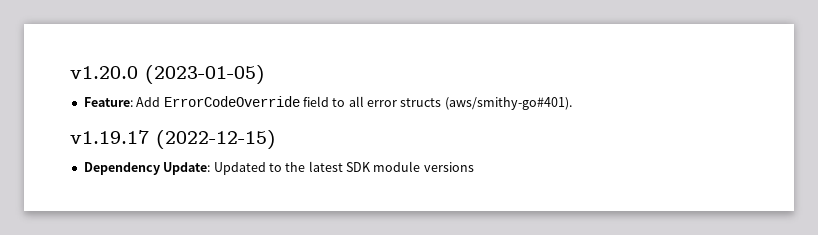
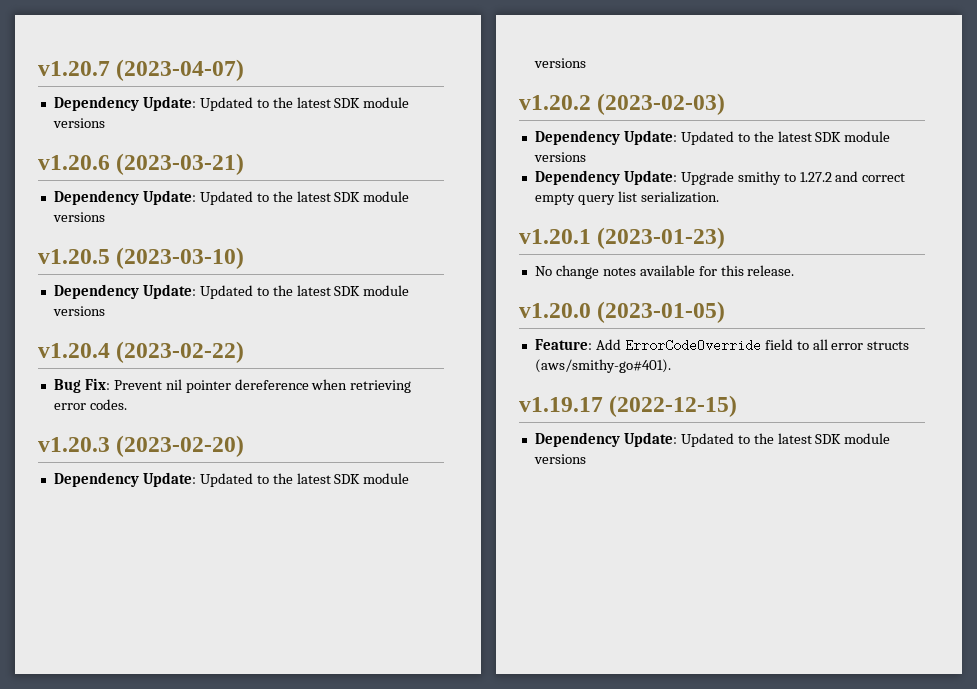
(70, 72) none -> [38,59,245,81] [53,96,410,111] [52,118,105,128] [38,153,245,175] [53,190,410,205] [52,212,105,222] [38,247,245,269] [53,284,410,299] [52,306,105,316] [38,341,245,363] [53,378,412,393] [53,399,127,410] [38,435,245,457] [53,472,410,487] [533,58,586,68] [519,93,726,115] [534,130,891,145] [533,152,586,162] [534,170,906,185] [534,191,719,205] [519,227,726,249] [534,265,795,279] v1.20.7 (2023-04-07) // Dependency Update: Updated to the latest SDK module versions // v1.20.6 (2023-03-21) // Dependency Update: Updated to the latest SDK module versions // v1.20.5 (2023-03-10) // Dependency Update: Updated to the latest SDK module versions // v1.20.4 (2023-02-22) // Bug Fix: Prevent nil pointer dereference when retrieving error codes. // v1.20.3 (2023-02-20) // Dependency Update: Updated to the latest SDK module versions // v1.20.2 (2023-02-03) // Dependency Update: Updated to the latest SDK module versions // Dependency Update: Upgrade smithy to 1.27.2 and correct empty query list serialization. // v1.20.1 (2023-01-23) // No change notes available for this release. //

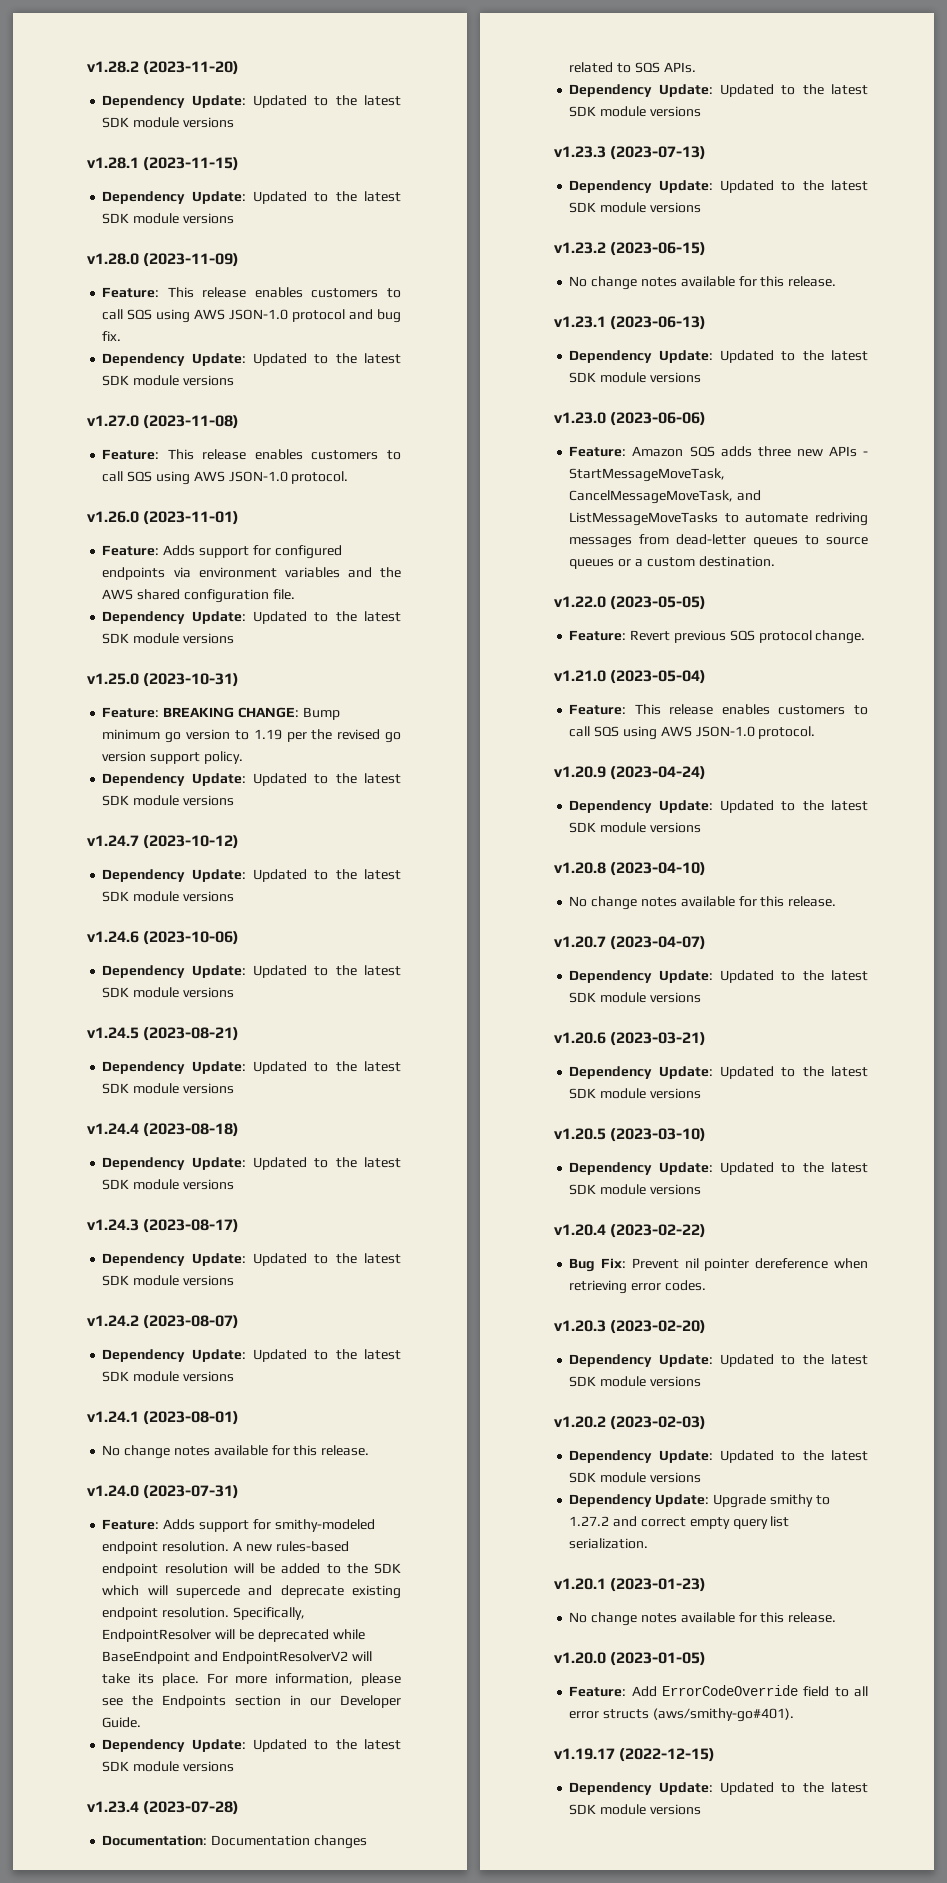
(38, 68) none -> [87,61,240,75] [102,95,402,108] [102,117,234,128] [87,157,240,171] [102,191,402,204] [102,213,234,224] [87,253,240,267] [102,287,401,298] [102,309,401,323] [102,331,122,341] [102,353,402,366] [102,375,234,386] [87,415,240,429] [102,449,401,460] [102,471,349,485] [87,511,240,525] [102,545,342,559] [102,567,402,580] [102,589,295,603] [102,611,402,624] [102,633,234,644] [87,673,240,687] [102,707,340,720] [102,729,401,743] [102,751,243,764] [102,773,402,786] [102,795,234,806] [87,835,240,849] [102,869,402,882] [102,891,234,902] [87,931,240,945] [102,965,402,978] [102,987,234,998] [87,1027,240,1041] [102,1061,402,1074] [102,1083,234,1094] [87,1123,240,1137] [102,1157,402,1170] [102,1179,234,1190] [87,1219,240,1233] [102,1253,402,1266] [102,1275,234,1286] [87,1315,240,1329] [102,1349,402,1362] [102,1371,234,1382] [87,1411,240,1425] [102,1445,370,1459] [87,1485,240,1499] [102,1519,375,1532] [102,1541,349,1554] [102,1563,401,1576] [102,1585,402,1599] [102,1607,305,1620] [102,1629,365,1642] [102,1651,372,1664] [102,1673,401,1686] [102,1695,401,1708] [102,1717,142,1728] [102,1739,402,1752] [102,1761,234,1772] [87,1801,240,1815] [102,1835,367,1849] [569,62,696,73] [569,84,868,97] [569,106,701,117] [554,146,707,160] [569,180,868,193] [569,202,701,213] [554,242,707,256] [569,276,837,290] [554,316,707,330] [569,350,868,363] [569,372,701,383] [554,412,707,426] [569,446,868,457] [569,468,726,482] [569,490,762,504] [569,512,868,526] [569,534,868,548] [569,556,775,569] [554,596,707,610] [569,630,866,644] [554,670,707,684] [569,704,868,715] [569,726,816,740] [554,766,707,780] [569,800,868,813] [569,822,701,833] [554,862,707,876] [569,896,837,910] v1.28.2 (2023-11-20) // Dependency Update: Updated to the latest SDK module versions // v1.28.1 (2023-11-15) // Dependency Update: Updated to the latest SDK module versions // v1.28.0 (2023-11-09) // Feature: This release enables customers to call SQS using AWS JSON-1.0 protocol and bug fix. // Dependency Update: Updated to the latest SDK module versions // v1.27.0 (2023-11-08) // Feature: This release enables customers to call SQS using AWS JSON-1.0 protocol. // v1.26.0 (2023-11-01) // Feature: Adds support for configured endpoints via environment variables and the AWS shared configuration file. // Dependency Update: Updated to the latest SDK module versions // v1.25.0 (2023-10-31) // Feature: BREAKING CHANGE: Bump minimum go version to 1.19 per the revised go version support policy. // Dependency Update: Updated to the latest SDK module versions // v1.24.7 (2023-10-12) // Dependency Update: Updated to the latest SDK module versions // v1.24.6 (2023-10-06) // Dependency Update: Updated to the latest SDK module versions // v1.24.5 (2023-08-21) // Dependency Update: Updated to the latest SDK module versions // v1.24.4 (2023-08-18) // Dependency Update: Updated to the latest SDK module versions // v1.24.3 (2023-08-17) // Dependency Update: Updated to the latest SDK module versions // v1.24.2 (2023-08-07) // Dependency Update: Updated to the latest SDK module versions // v1.24.1 (2023-08-01) // No change notes available for this release. // v1.24.0 (2023-07-31) // Feature: Adds support for smithy-modeled endpoint resolution. A new rules-based endpoint resolution will be added to the SDK which will supercede and deprecate existing endpoint resolution. Specifically, EndpointResolver will be deprecated while BaseEndpoint and EndpointResolverV2 will take its place. For more information, please see the Endpoints section in our Developer Guide. // Dependency Update: Updated to the latest SDK module versions // v1.23.4 (2023-07-28) // Documentation: Documentation changes related to SQS APIs. // Dependency Update: Updated to the latest SDK module versions // v1.23.3 (2023-07-13) // Dependency Update: Updated to the latest SDK module versions // v1.23.2 (2023-06-15) // No change notes available for this release. // v1.23.1 (2023-06-13) // Dependency Update: Updated to the latest SDK module versions // v1.23.0 (2023-06-06) // Feature: Amazon SQS adds three new APIs - StartMessageMoveTask, CancelMessageMoveTask, and ListMessageMoveTasks to automate redriving messages from dead-letter queues to source queues or a custom destination. // v1.22.0 (2023-05-05) // Feature: Revert previous SQS protocol change. // v1.21.0 (2023-05-04) // Feature: This release enables customers to call SQS using AWS JSON-1.0 protocol. // v1.20.9 (2023-04-24) // Dependency Update: Updated to the latest SDK module versions // v1.20.8 (2023-04-10) // No change notes available for this release. //

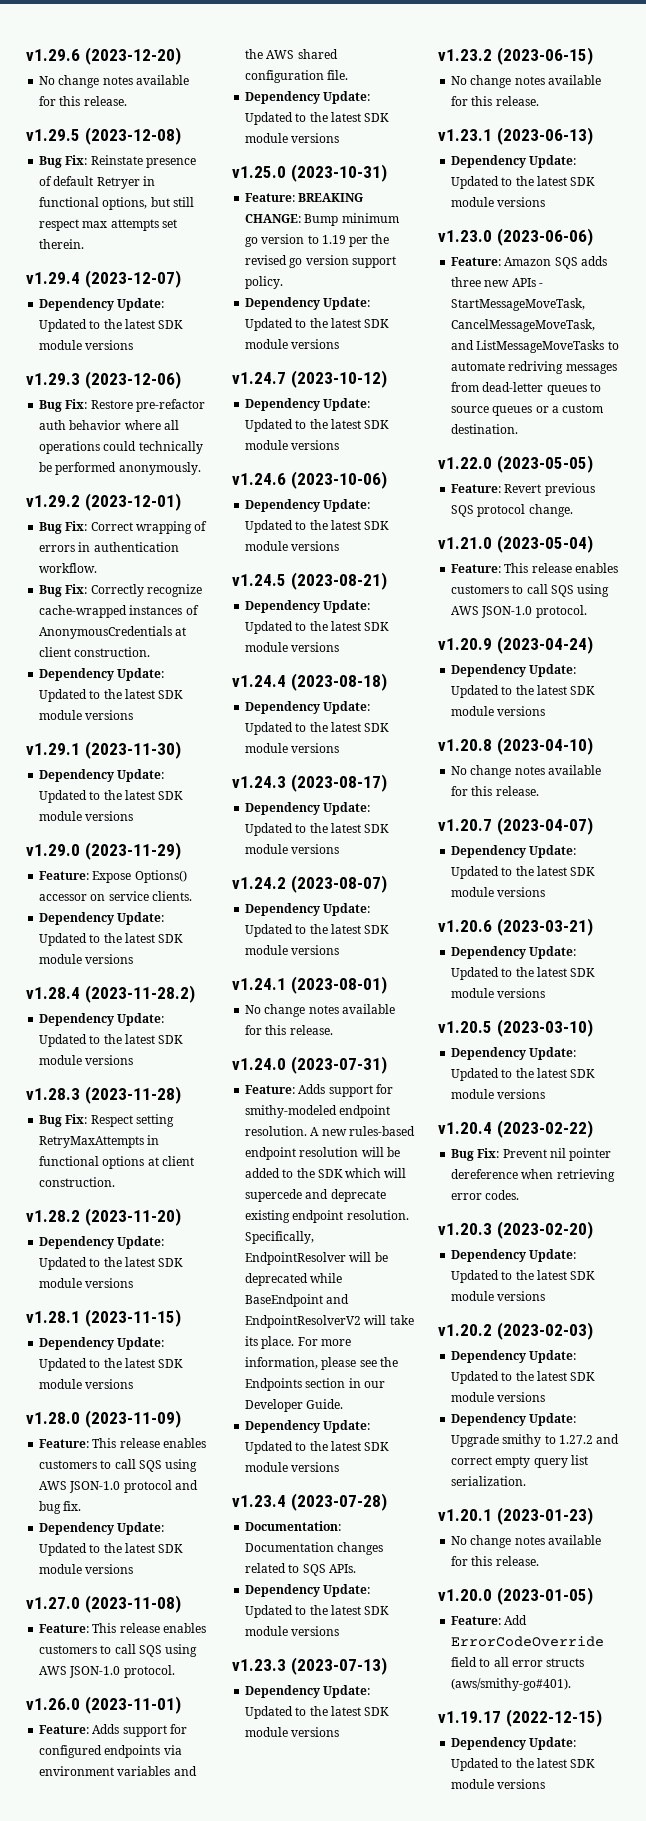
(87, 67) none -> [26,47,181,65] [39,75,189,88] [39,96,127,106] [26,127,181,145] [39,155,196,168] [39,176,155,189] [39,197,194,210] [39,219,177,231] [39,239,85,249] [26,270,181,288] [39,298,165,311] [39,319,184,332] [39,340,134,350] [26,371,181,389] [39,399,205,412] [39,420,179,430] [39,441,203,454] [39,462,201,475] [26,493,181,511] [39,521,208,534] [39,542,179,552] [39,563,98,573] [39,584,202,597] [39,605,199,618] [39,626,187,639] [39,647,151,657] [39,668,165,681] [39,689,184,702] [39,710,134,720] [26,741,181,759] [39,769,165,782] [39,790,184,803] [39,811,134,821] [26,842,181,860] [39,870,187,883] [39,891,192,901] [39,912,165,925] [39,933,184,946] [39,954,134,964] [26,985,195,1003] [39,1013,165,1026] [39,1034,184,1047] [39,1055,134,1065] [26,1086,181,1104] [39,1114,174,1127] [39,1135,160,1148] [39,1156,194,1169] [39,1177,116,1187] v1.29.6 (2023-12-20) // No change notes available for this release. // v1.29.5 (2023-12-08) // Bug Fix: Reinstate presence of default Retryer in functional options, but still respect max attempts set therein. // v1.29.4 (2023-12-07) // Dependency Update: Updated to the latest SDK module versions // v1.29.3 (2023-12-06) // Bug Fix: Restore pre-refactor auth behavior where all operations could technically be performed anonymously. // v1.29.2 (2023-12-01) // Bug Fix: Correct wrapping of errors in authentication workflow. // Bug Fix: Correctly recognize cache-wrapped instances of AnonymousCredentials at client construction. // Dependency Update: Updated to the latest SDK module versions // v1.29.1 (2023-11-30) // Dependency Update: Updated to the latest SDK module versions // v1.29.0 (2023-11-29) // Feature: Expose Options() accessor on service clients. // Dependency Update: Updated to the latest SDK module versions // v1.28.4 (2023-11-28.2) // Dependency Update: Updated to the latest SDK module versions // v1.28.3 (2023-11-28) // Bug Fix: Respect setting RetryMaxAttempts in functional options at client construction. //

